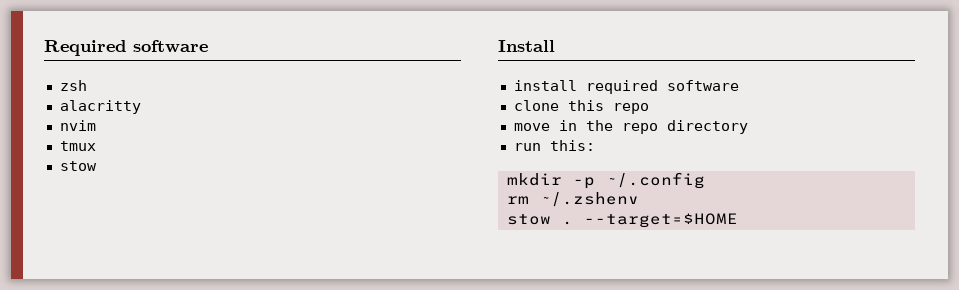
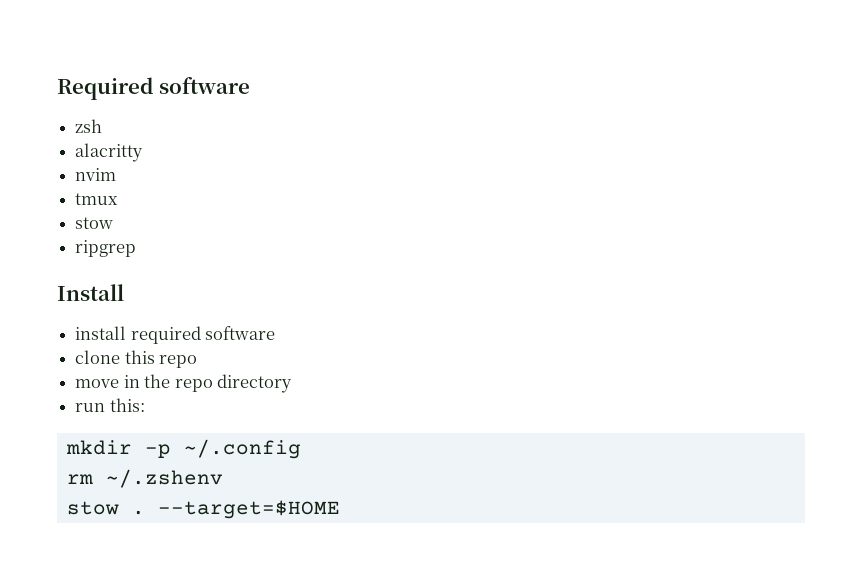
(97, 166) none -> [75,240,137,257] // ripgrep

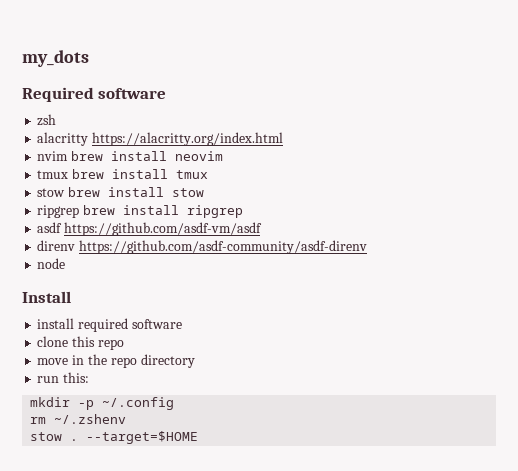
(57, 88) none -> [22,50,89,67] my_dots //
(144, 152) none -> [92,132,284,146] https://alacritty.org/index.html
[75,193,119,205] [75,217,114,229] [75,240,137,257] // tmux // stow // ripgrep -> [71,151,224,161] [37,169,209,179] [37,187,205,197] [37,205,244,218] [37,222,263,236] [37,240,368,254] [37,258,66,269] brew install neovim // tmux brew install tmux // stow brew install stow // ripgrep brew install ripgrep // asdf https://github.com/asdf-vm/asdf // direnv https://github.com/asdf-community/asdf-direnv // node

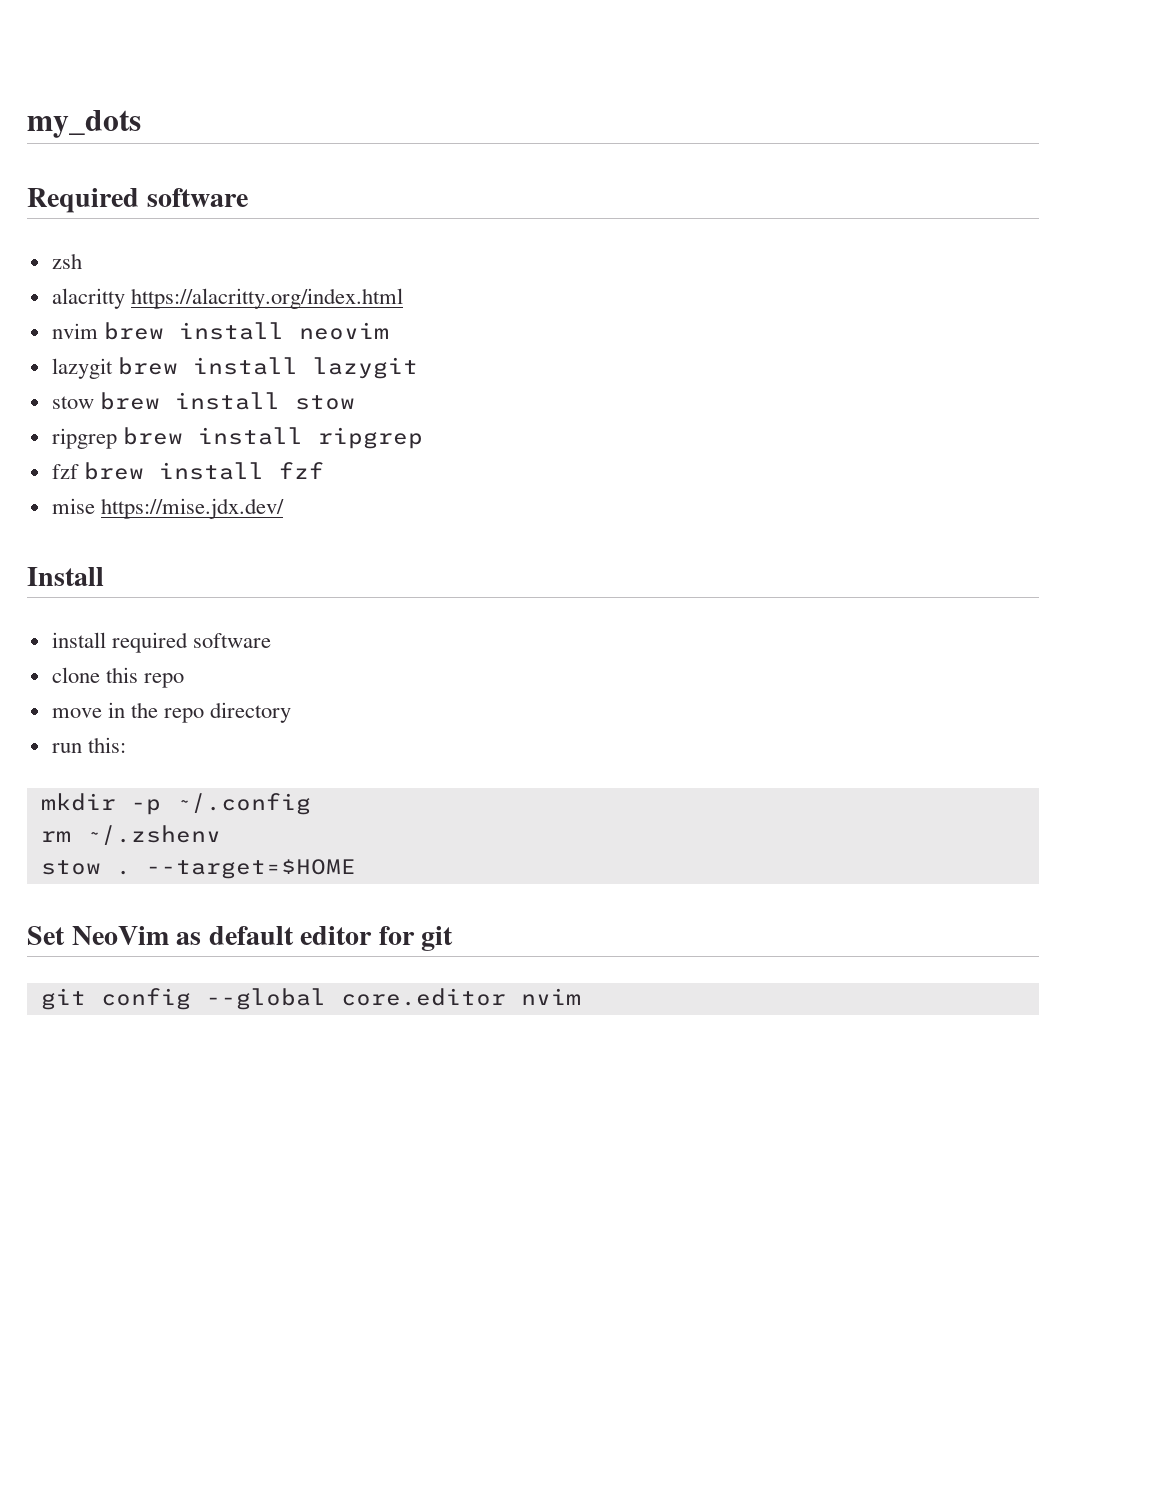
[37,169,209,179] tmux brew install tmux -> [51,357,418,379] lazygit brew install lazygit
[37,222,263,236] [37,240,368,254] [37,258,66,269] asdf https://github.com/asdf-vm/asdf // direnv https://github.com/asdf-community/asdf-direnv // node -> [51,462,324,480] [51,498,284,519] fzf brew install fzf // mise https://mise.jdx.dev/
(199, 437) none -> [27,926,454,951] [40,988,581,1010] // Set NeoVim as default editor for git // git config --global core.editor nvim

